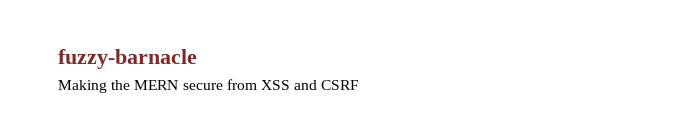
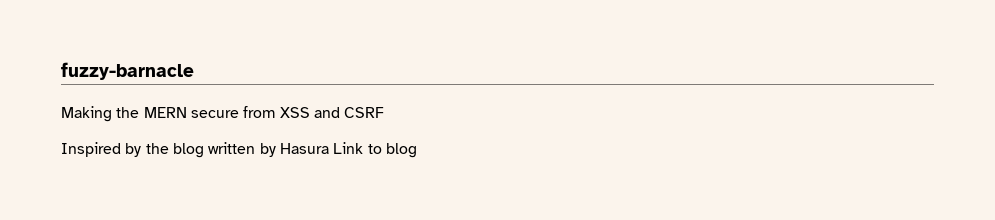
(360, 85) none -> [61,142,417,158] // Inspired by the blog written by Hasura Link to blog

